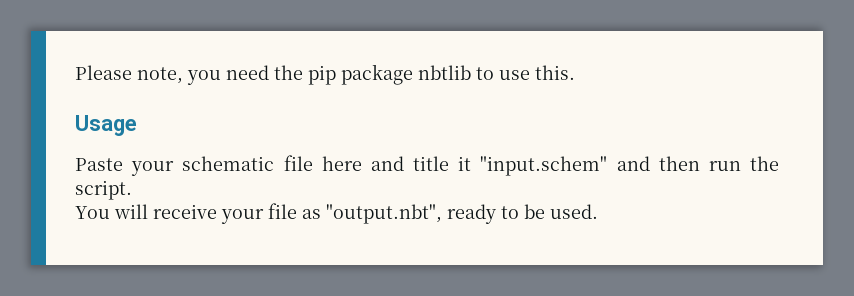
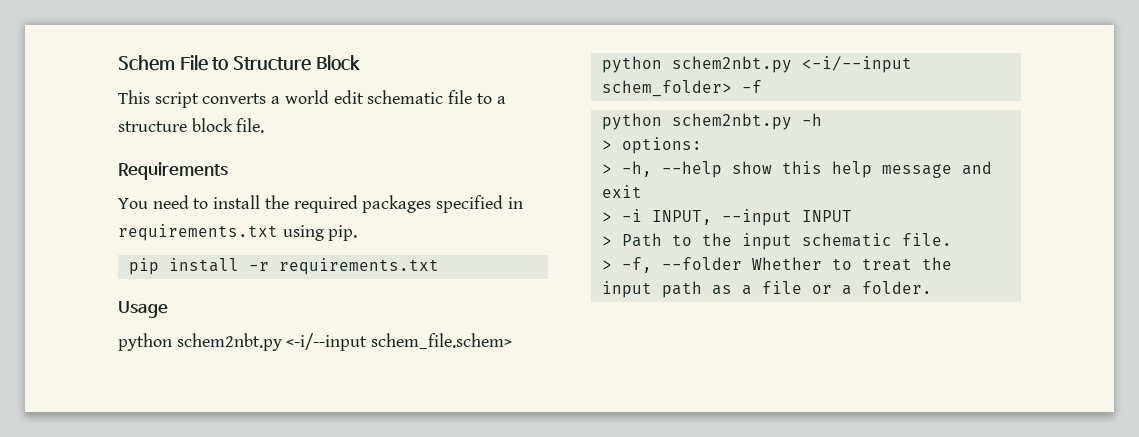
[75,64,575,85] [75,115,137,136] [75,155,779,176] [75,180,132,200] [75,203,598,224] Please note, you need the pip package nbtlib to use this. // Usage // Paste your schematic file here and title it "input.schem" and then run the script. // You will receive your file as "output.nbt", ready to be used. -> [118,55,360,71] [118,90,506,108] [118,118,265,133] [118,162,228,180] [118,195,523,213] [118,224,358,241] [128,258,439,275] [118,301,168,318] [118,333,513,351] [601,56,912,73] [601,80,762,97] [601,113,822,130] [601,137,702,154] [601,161,992,178] [601,185,642,198] [601,209,852,226] [601,233,952,250] [601,257,952,273] [601,281,932,298] Schem File to Structure Block // This script converts a world edit schematic file to a structure block file. // Requirements // You need to install the required packages specified in requirements.txt using pip. // pip install -r requirements.txt // Usage // python schem2nbt.py <-i/--input schem_file.schem> // python schem2nbt.py <-i/--input schem_folder> -f // python schem2nbt.py -h // > options: // > -h, --help show this help message and exit // > -i INPUT, --input INPUT // > Path to the input schematic file. // > -f, --folder Whether to treat the input path as a file or a folder.

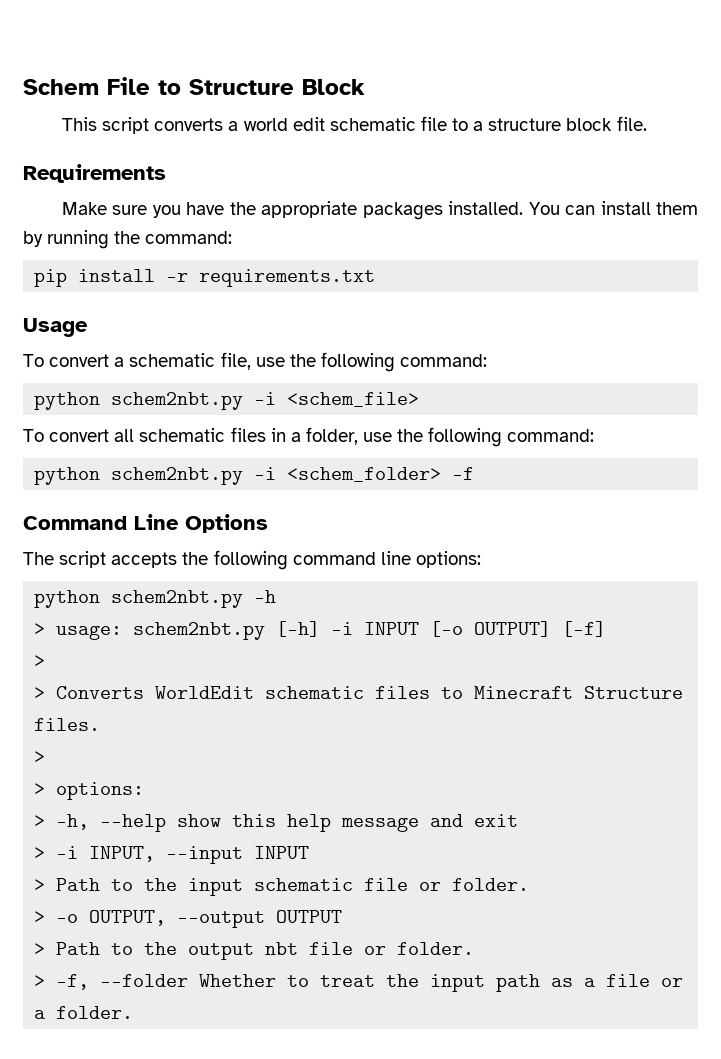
[118,195,523,213] [118,224,358,241] You need to install the required packages specified in requirements.txt using pip. -> [62,201,698,220] [23,230,233,249] Make sure you have the appropriate packages installed. You can install them by running the command:
[118,333,513,351] [601,56,912,73] [601,80,762,97] [601,113,822,130] python schem2nbt.py <-i/--input schem_file.schem> // python schem2nbt.py <-i/--input schem_folder> -f // python schem2nbt.py -h -> [23,352,488,372] [34,392,420,410] [23,427,595,447] [34,467,475,485] [23,514,268,533] [23,550,481,570] [34,590,277,608] [34,621,607,640] [34,655,46,667] [34,686,684,699] [34,718,101,731] [34,751,46,763] To convert a schematic file, use the following command: // python schem2nbt.py -i <schem_file> // To convert all schematic files in a folder, use the following command: // python schem2nbt.py -i <schem_folder> -f // Command Line Options // The script accepts the following command line options: // python schem2nbt.py -h // > usage: schem2nbt.py [-h] -i INPUT [-o OUTPUT] [-f] // > // > Converts WorldEdit schematic files to Minecraft Structure files. // >
[901,233,952,246] file. -> [364,878,530,891] [34,910,343,928] [34,942,475,960] file or folder. // > -o OUTPUT, --output OUTPUT // > Path to the output nbt file or folder.

